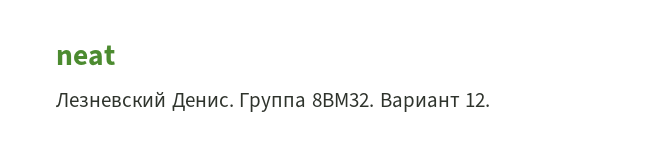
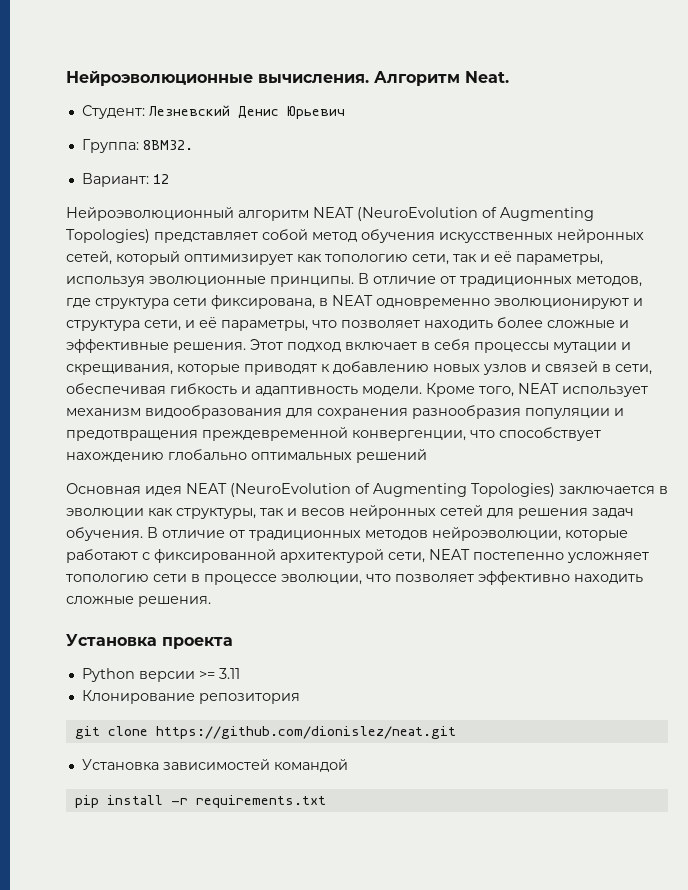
[56,45,115,66] [56,91,491,112] neat // Лезневский Денис. Группа 8ВМ32. Вариант 12. -> [66,71,509,86] [81,105,345,119] [81,139,193,153] [81,173,169,187] [66,207,594,221] [66,229,644,243] [66,251,603,265] [66,273,642,287] [66,295,643,309] [66,317,629,331] [66,339,631,353] [66,361,652,375] [66,383,648,397] [66,405,624,419] [66,427,601,441] [66,449,427,463] [66,483,668,497] [66,505,634,519] [66,527,628,541] [66,549,649,563] [66,571,643,585] [66,596,211,607] [66,634,233,649] [81,668,240,682] [81,690,300,704] [74,726,456,739] [81,759,348,772] [74,795,326,808] Нейроэволюционные вычисления. Алгоритм Neat. // Студент: Лезневский Денис Юрьевич // Группа: 8ВМ32. // Вариант: 12 // Нейроэволюционный алгоритм NEAT (NeuroEvolution of Augmenting Topologies) представляет собой метод обучения искусственных нейронных сетей, который оптимизирует как топологию сети, так и её параметры, используя эволюционные принципы. В отличие от традиционных методов, где структура сети фиксирована, в NEAT одновременно эволюционируют и структура сети, и её параметры, что позволяет находить более сложные и эффективные решения. Этот подход включает в себя процессы мутации и скрещивания, которые приводят к добавлению новых узлов и связей в сети, обеспечивая гибкость и адаптивность модели. Кроме того, NEAT использует механизм видообразования для сохранения разнообразия популяции и предотвращения преждевременной конвергенции, что способствует нахождению глобально оптимальных решений // Основная идея NEAT (NeuroEvolution of Augmenting Topologies) заключается в эволюции как структуры, так и весов нейронных сетей для решения задач обучения. В отличие от традиционных методов нейроэволюции, которые работают с фиксированной архитектурой сети, NEAT постепенно усложняет топологию сети в процессе эволюции, что позволяет эффективно находить сложные решения. // Установка проекта // Python версии >= 3.11 // Клонирование репозитория // git clone https://github.com/dionislez/neat.git // Установка зависимостей командой // pip install -r requirements.txt

